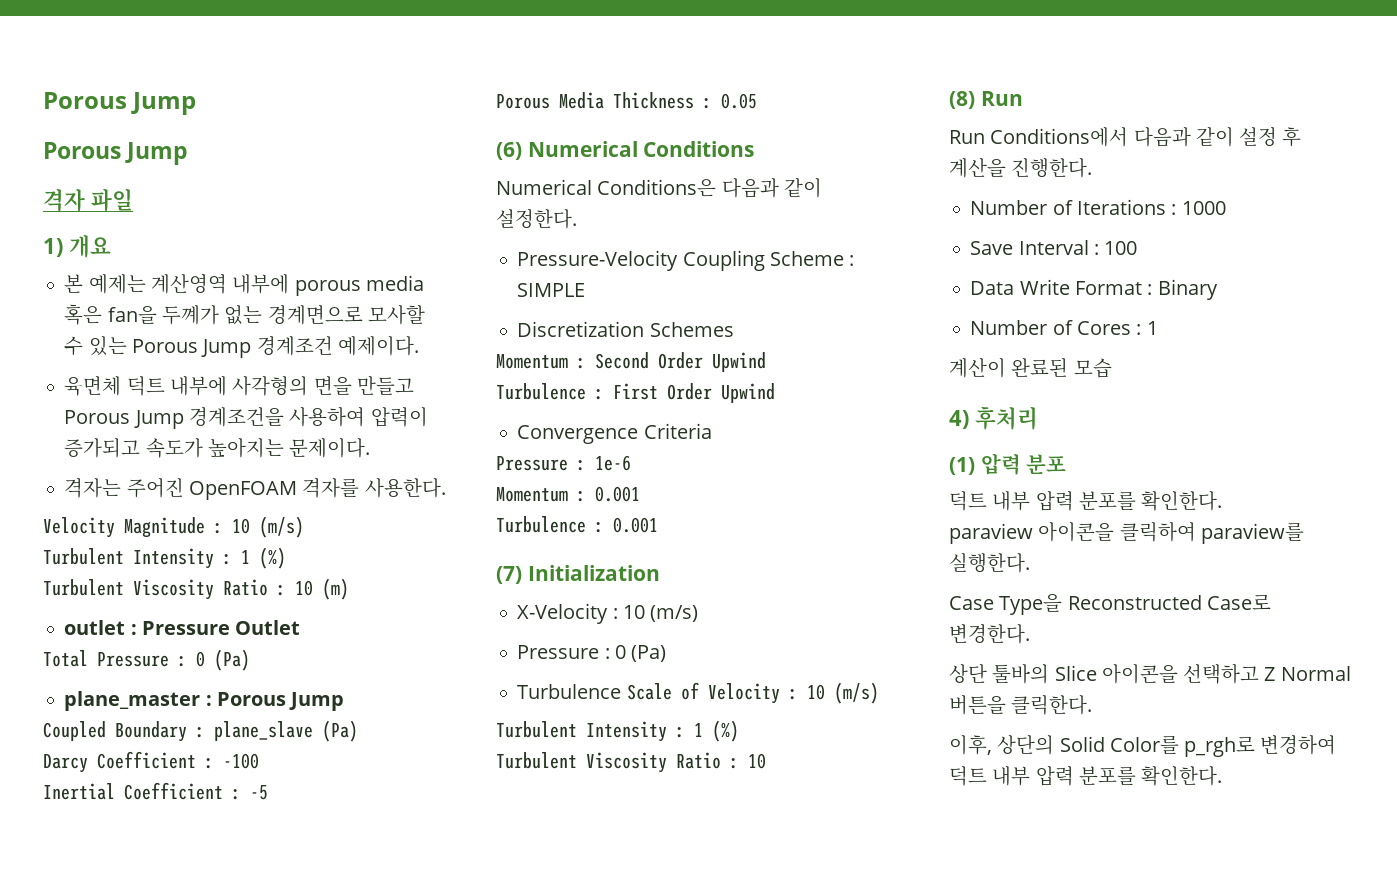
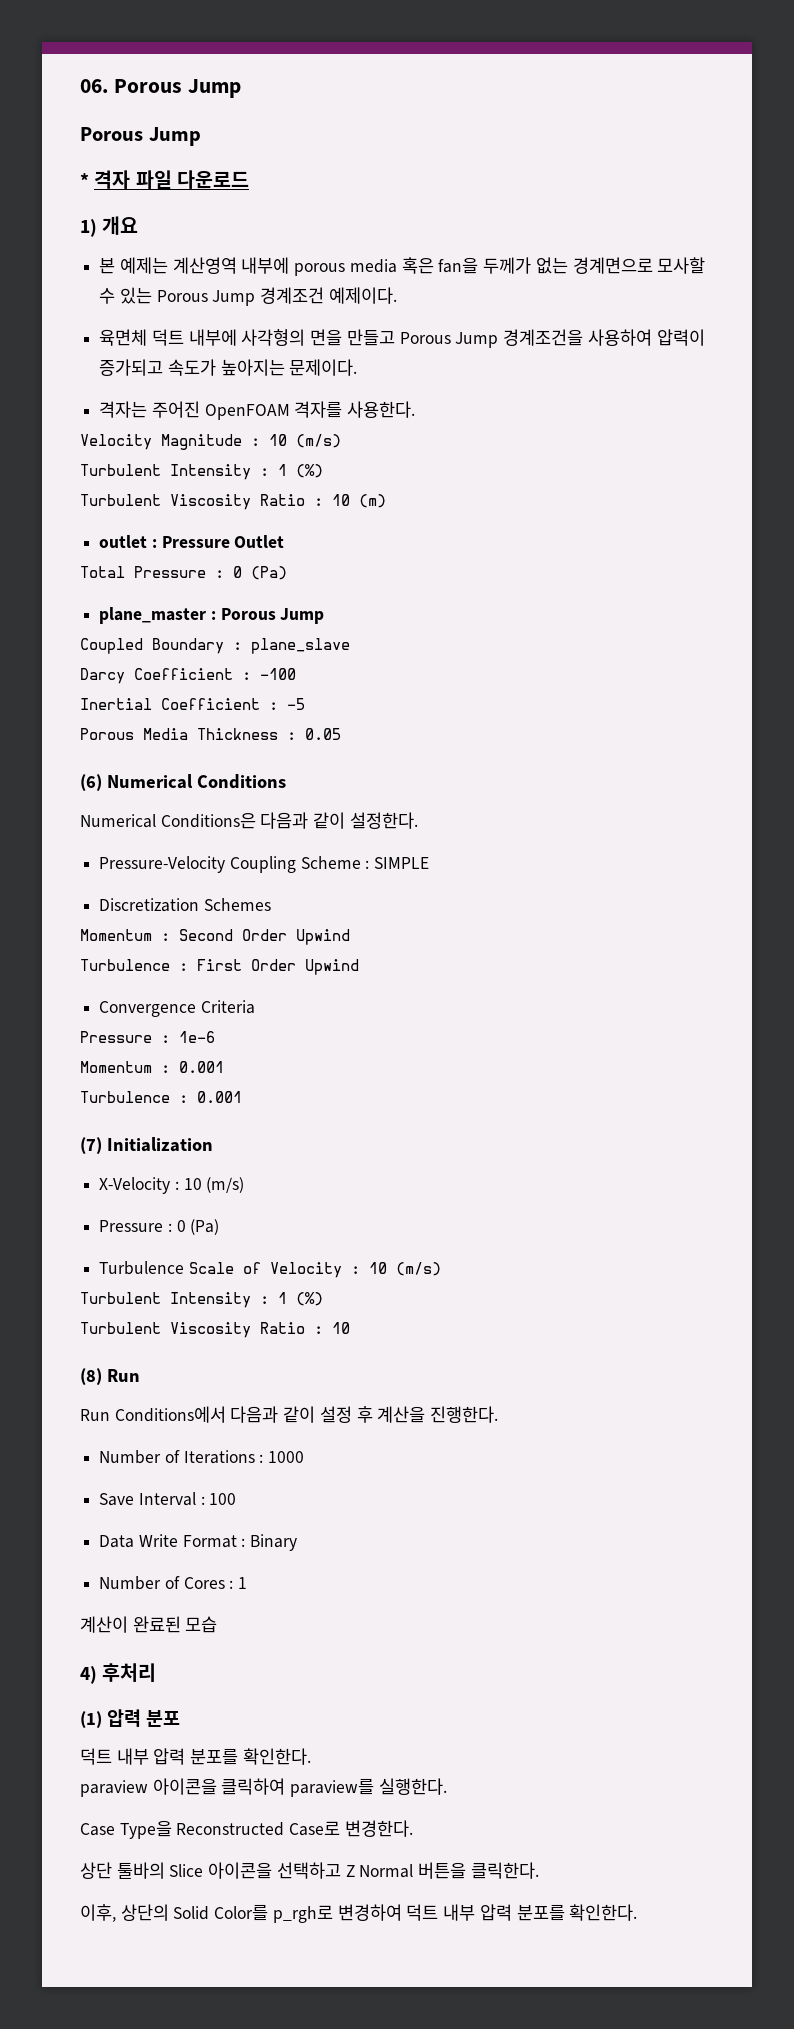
(43, 100) none -> [80,79,108,93] 06.
(189, 153) none -> [80,173,89,187] *
(133, 200) none -> [176,170,249,189] 다운로드
[161,305,219,325] 두꼐가 -> [483,257,532,274] 두께가
[322,720,358,742] (Pa) -> (350, 646) none

